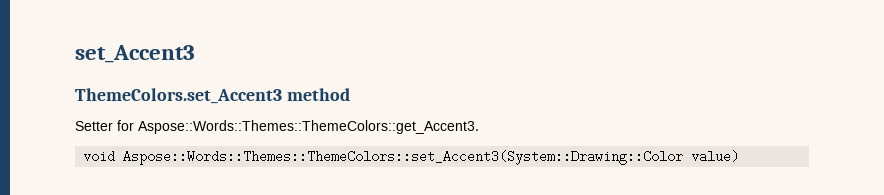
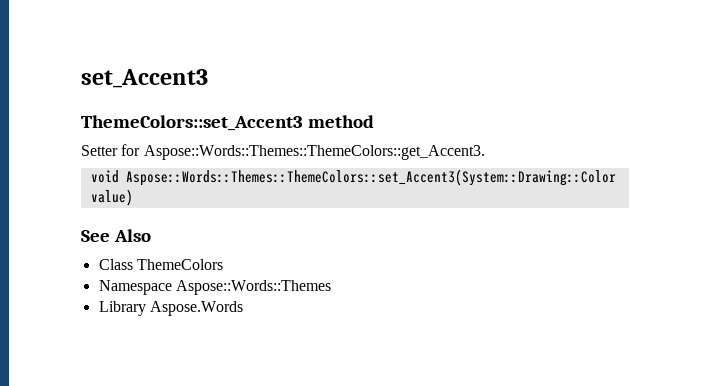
[75,88,282,104] ThemeColors.set_Accent3 -> [81,115,303,131] ThemeColors::set_Accent3
(740, 156) none -> [81,229,152,242] [98,259,223,270] [98,280,331,295] [98,301,243,316] // See Also // Class ThemeColors // Namespace Aspose::Words::Themes // Library Aspose.Words

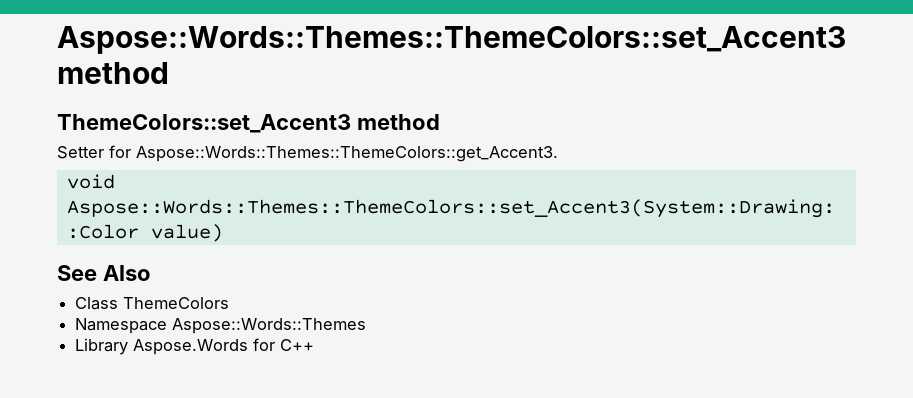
[81,69,208,88] set_Accent3 -> [57,26,846,54] [57,62,169,84] Aspose::Words::Themes::ThemeColors::set_Accent3 method
(243, 308) none -> [253,338,315,351] for C++

